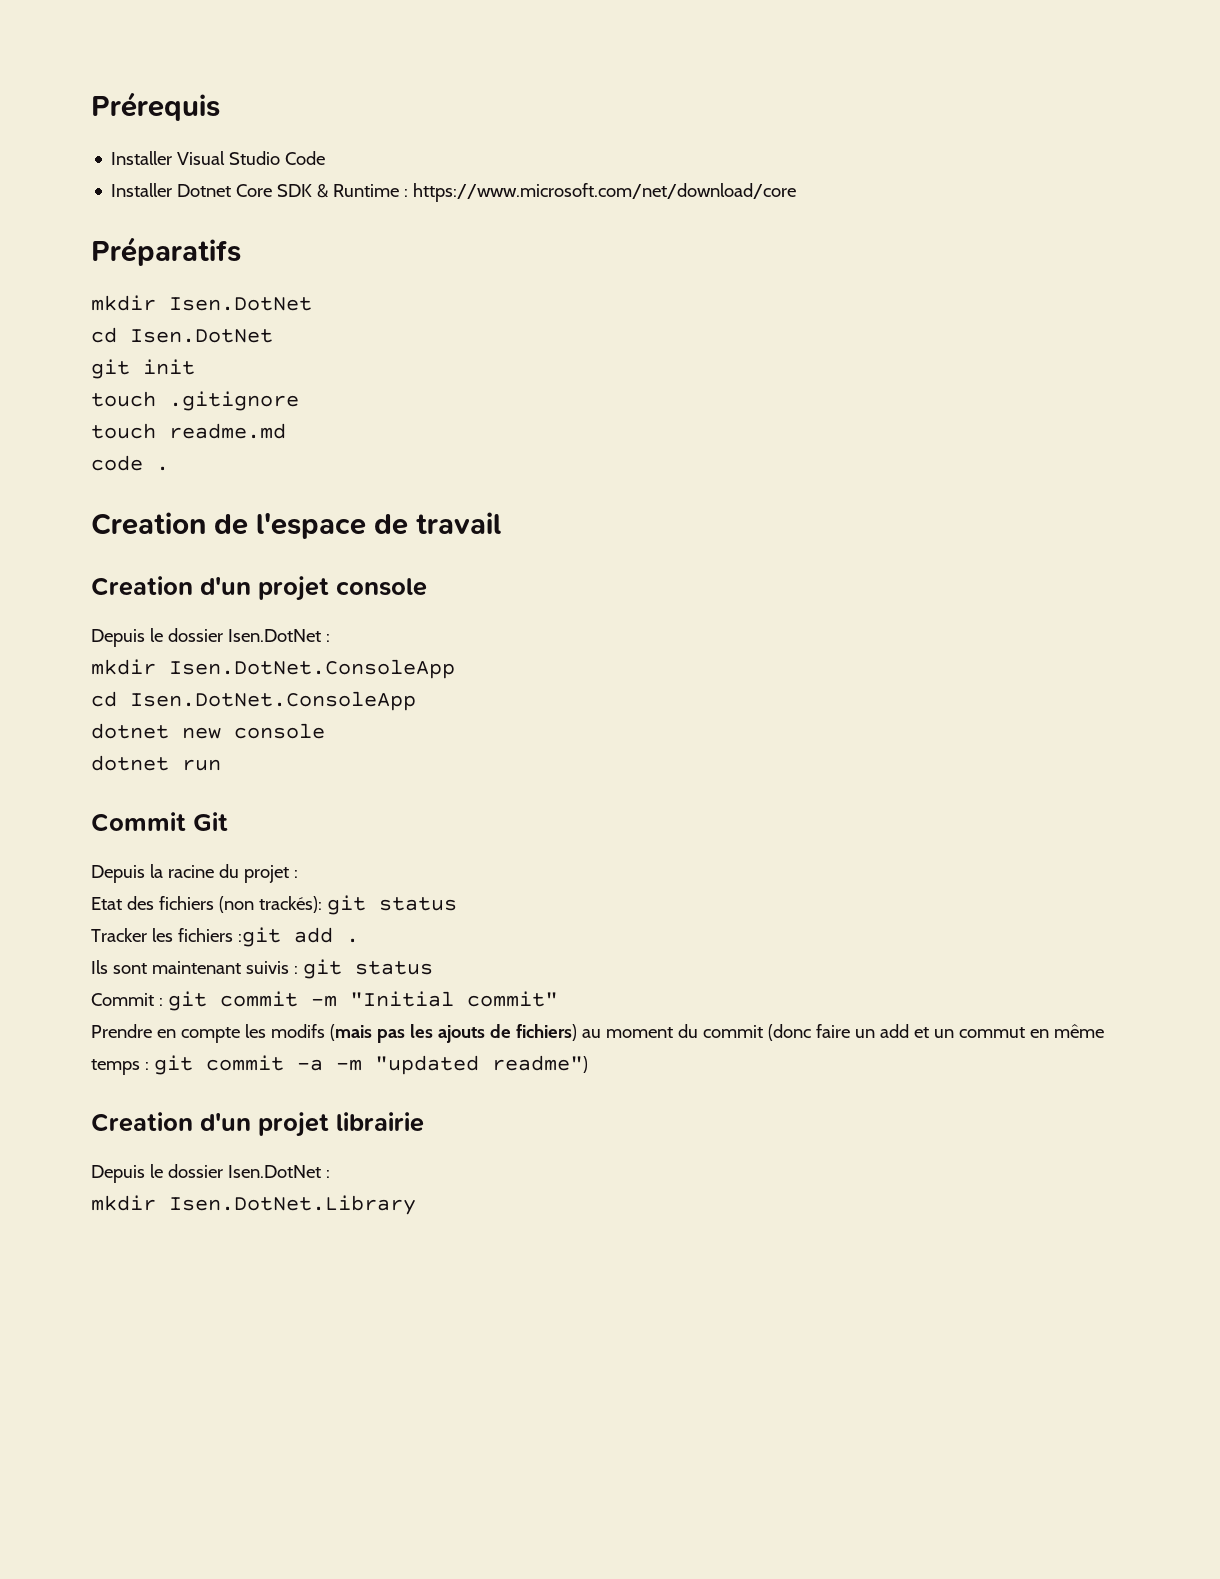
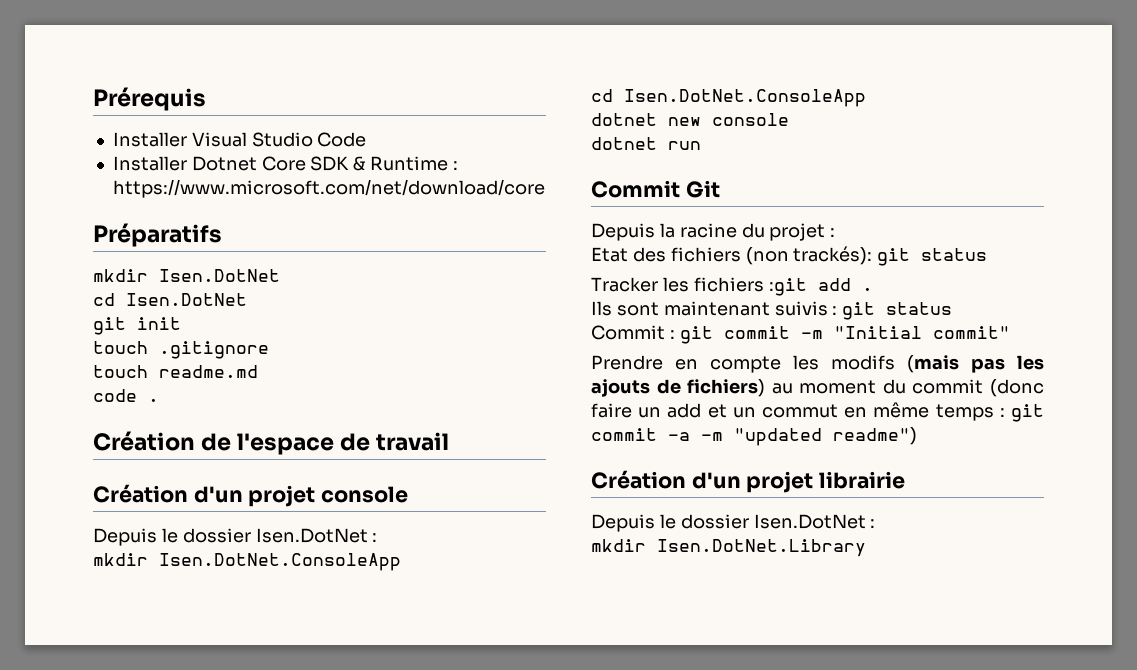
[91,512,206,535] Creation -> [93,431,195,451] Création
[91,576,193,596] Creation -> [93,484,188,503] Création
[91,1112,193,1132] Creation -> [591,470,686,489] Création

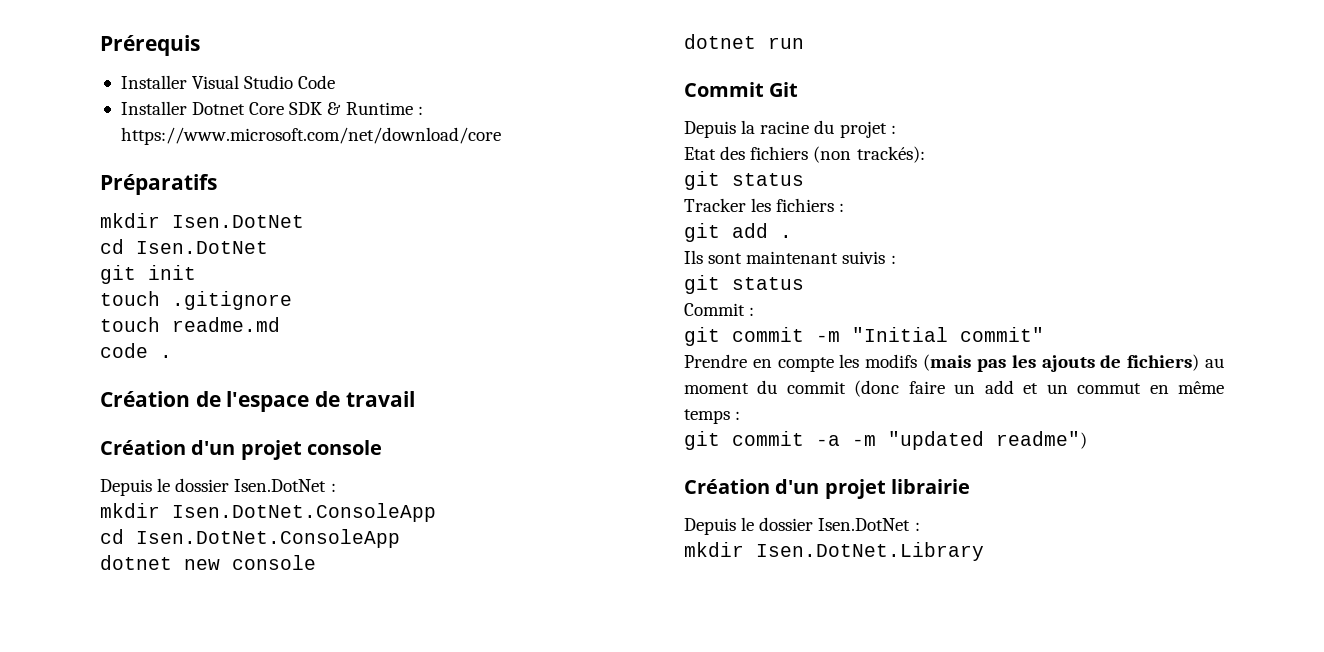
(873, 255) none -> (925, 154) //
[768,278,807,296] :git -> [839,203,845,212] [684,223,720,242] : // git
(838, 310) none -> (896, 259) //
(675, 334) none -> (755, 311) //
(1005, 412) none -> (741, 415) //

